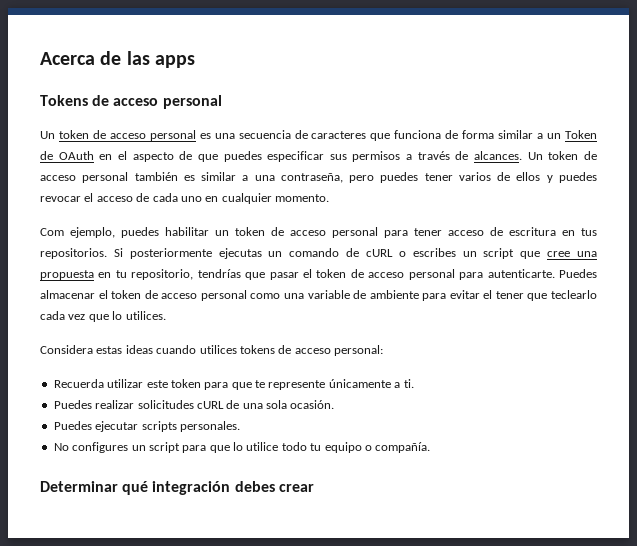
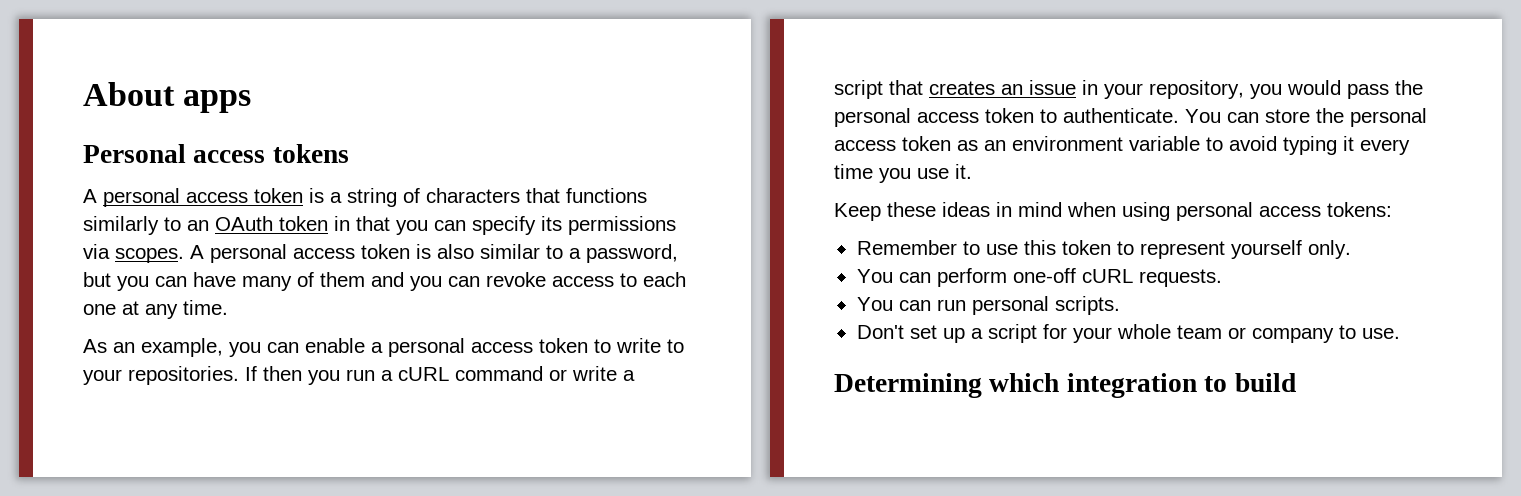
[40,51,195,68] [40,95,222,109] [40,130,597,141] [40,151,597,162] [40,172,597,183] [40,193,329,204] [40,227,597,238] [40,248,597,259] [40,269,598,280] [40,290,597,301] [40,311,166,322] [40,345,383,356] [53,379,414,390] [53,400,335,409] [53,421,240,432] [53,442,431,453] [40,481,314,495] Acerca de las apps // Tokens de acceso personal // Un token de acceso personal es una secuencia de caracteres que funciona de forma similar a un Token de OAuth en el aspecto de que puedes especificar sus permisos a través de alcances. Un token de acceso personal también es similar a una contraseña, pero puedes tener varios de ellos y puedes revocar el acceso de cada uno en cualquier momento. // Com ejemplo, puedes habilitar un token de acceso personal para tener acceso de escritura en tus repositorios. Si posteriormente ejecutas un comando de cURL o escribes un script que cree una propuesta en tu repositorio, tendrías que pasar el token de acceso personal para autenticarte. Puedes almacenar el token de acceso personal como una variable de ambiente para evitar el tener que teclearlo cada vez que lo utilices. // Considera estas ideas cuando utilices tokens de acceso personal: // Recuerda utilizar este token para que te represente únicamente a ti. // Puedes realizar solicitudes cURL de una sola ocasión. // Puedes ejecutar scripts personales. // No configures un script para que lo utilice todo tu equipo o compañía. // Determinar qué integración debes crear -> [83,82,252,113] [83,144,349,163] [83,188,647,207] [83,216,676,235] [83,244,678,263] [83,272,686,291] [83,300,228,319] [83,338,684,357] [83,366,635,385] [834,80,1423,99] [834,108,1427,127] [834,136,1410,155] [834,164,972,183] [834,202,1392,221] [856,240,1351,259] [856,268,1222,287] [856,296,1120,315] [856,324,1400,343] [834,373,1296,398] About apps // Personal access tokens // A personal access token is a string of characters that functions similarly to an OAuth token in that you can specify its permissions via scopes. A personal access token is also similar to a password, but you can have many of them and you can revoke access to each one at any time. // As an example, you can enable a personal access token to write to your repositories. If then you run a cURL command or write a script that creates an issue in your repository, you would pass the personal access token to authenticate. You can store the personal access token as an environment variable to avoid typing it every time you use it. // Keep these ideas in mind when using personal access tokens: // Remember to use this token to represent yourself only. // You can perform one-off cURL requests. // You can run personal scripts. // Don't set up a script for your whole team or company to use. // Determining which integration to build

